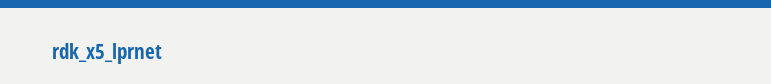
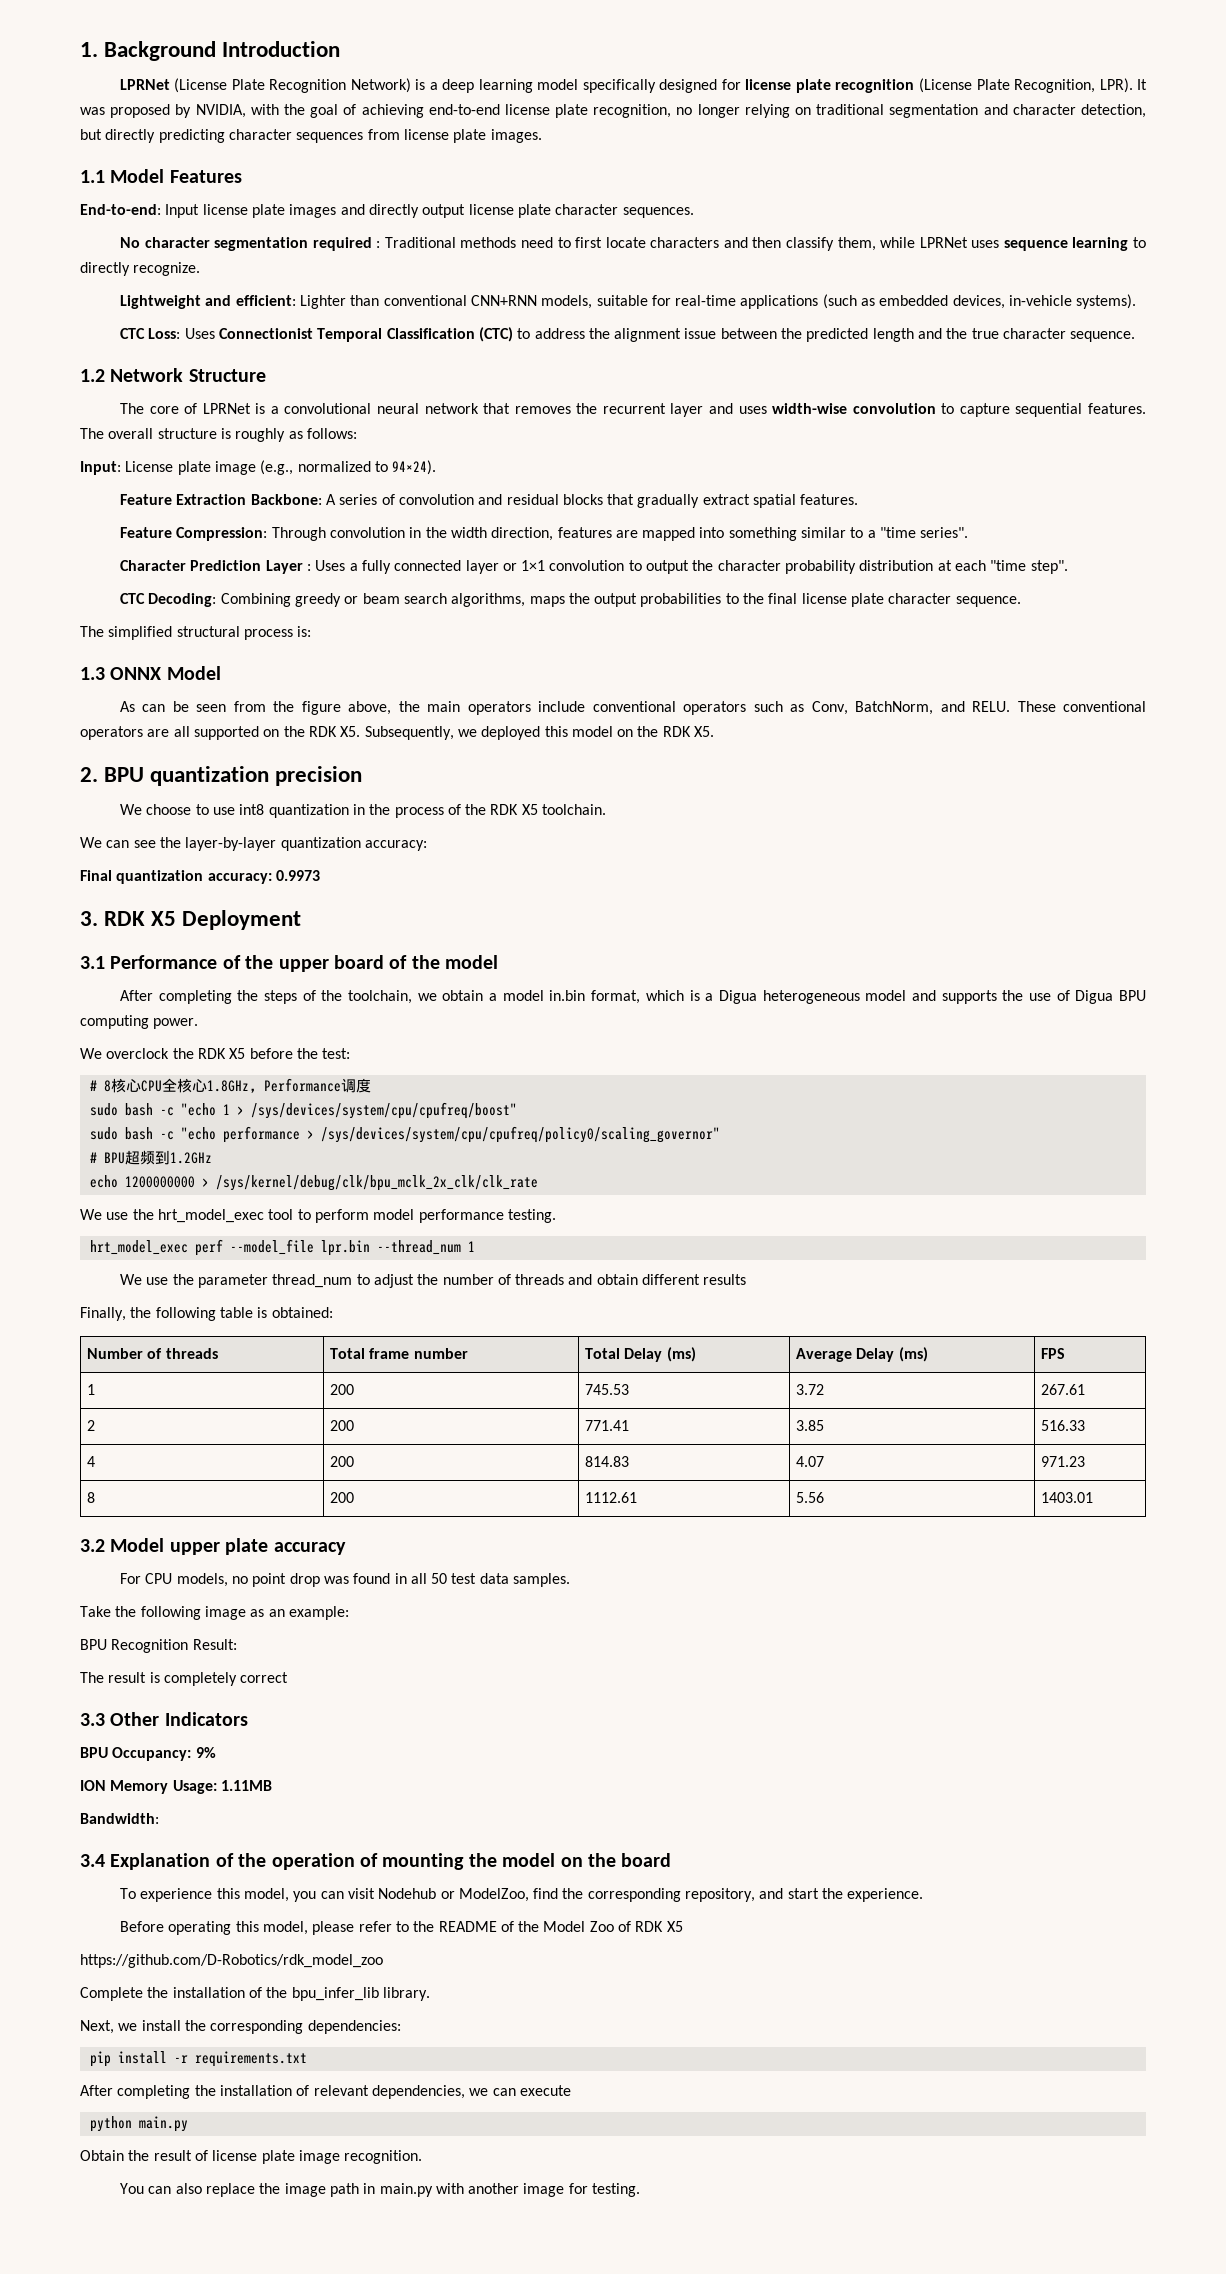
[52,43,162,64] rdk_x5_lprnet -> [80,41,341,61] [119,78,1147,93] [80,104,1146,118] [80,129,542,143] [80,169,242,183] [80,204,694,218] [119,237,1146,251] [80,262,201,276] [119,294,1137,309] [119,327,1136,342] [80,368,266,382] [119,403,1146,417] [80,428,357,442] [80,460,437,475] [119,494,859,508] [119,527,969,541] [119,560,1068,574] [119,593,1021,607] [80,626,312,640] [80,666,221,680] [119,701,1146,715] [80,726,715,740] [80,766,363,786] [119,804,607,818] [80,837,427,851] [80,870,320,884] [80,910,302,930] [80,955,499,972] [119,990,1147,1004] [80,1015,199,1029] [80,1048,351,1059] [89,1078,371,1093] [89,1102,517,1119] [89,1126,720,1143] [89,1150,212,1165] [89,1175,538,1191] [80,1209,556,1223] [89,1239,475,1256] [119,1274,747,1288] [80,1307,333,1321] [87,1348,218,1359] [330,1348,468,1359] [585,1347,696,1362] [796,1347,928,1362] [1041,1348,1066,1359] [87,1384,96,1395] [330,1384,355,1395] [585,1384,630,1395] [796,1384,825,1395] [1041,1384,1086,1395] [87,1420,96,1431] [330,1420,355,1431] [585,1420,630,1431] [796,1420,825,1431] [1041,1420,1086,1431] [87,1456,96,1467] [330,1456,355,1467] [585,1456,630,1467] [796,1456,825,1467] [1041,1456,1086,1467] [87,1492,96,1503] [330,1492,355,1503] [585,1492,638,1503] [796,1492,825,1503] [1041,1492,1094,1503] [80,1538,346,1555] [119,1573,571,1587] [80,1606,349,1620] [80,1639,237,1653] [80,1672,289,1686] [80,1712,248,1726] [80,1747,216,1761] [80,1780,272,1794] [80,1813,159,1824] [80,1853,672,1870] [119,1888,924,1902] [119,1921,683,1935] [80,1954,383,1968] [80,1987,430,2001] [80,2020,401,2034] [89,2051,307,2067] [80,2085,571,2099] [89,2116,188,2132] [80,2150,423,2164] [119,2183,641,2197] 1. Background Introduction // LPRNet (License Plate Recognition Network) is a deep learning model specifically designed for license plate recognition (License Plate Recognition, LPR). It was proposed by NVIDIA, with the goal of achieving end-to-end license plate recognition, no longer relying on traditional segmentation and character detection, but directly predicting character sequences from license plate images. // 1.1 Model Features // End-to-end: Input license plate images and directly output license plate character sequences. // No character segmentation required : Traditional methods need to first locate characters and then classify them, while LPRNet uses sequence learning to directly recognize. // Lightweight and efficient: Lighter than conventional CNN+RNN models, suitable for real-time applications (such as embedded devices, in-vehicle systems). // CTC Loss: Uses Connectionist Temporal Classification (CTC) to address the alignment issue between the predicted length and the true character sequence. // 1.2 Network Structure // The core of LPRNet is a convolutional neural network that removes the recurrent layer and uses width-wise convolution to capture sequential features. The overall structure is roughly as follows: // Input: License plate image (e.g., normalized to 94×24). // Feature Extraction Backbone: A series of convolution and residual blocks that gradually extract spatial features. // Feature Compression: Through convolution in the width direction, features are mapped into something similar to a "time series". // Character Prediction Layer : Uses a fully connected layer or 1×1 convolution to output the character probability distribution at each "time step". // CTC Decoding: Combining greedy or beam search algorithms, maps the output probabilities to the final license plate character sequence. // The simplified structural process is: // 1.3 ONNX Model // As can be seen from the figure above, the main operators include conventional operators such as Conv, BatchNorm, and RELU. These conventional operators are all supported on the RDK X5. Subsequently, we deployed this model on the RDK X5. // 2. BPU quantization precision // We choose to use int8 quantization in the process of the RDK X5 toolchain. // We can see the layer-by-layer quantization accuracy: // Final quantization accuracy: 0.9973 // 3. RDK X5 Deployment // 3.1 Performance of the upper board of the model // After completing the steps of the toolchain, we obtain a model in.bin format, which is a Digua heterogeneous model and supports the use of Digua BPU computing power. // We overclock the RDK X5 before the test: // # 8核心CPU全核心1.8GHz，Performance调度 // sudo bash -c "echo 1 > /sys/devices/system/cpu/cpufreq/boost" // sudo bash -c "echo performance > /sys/devices/system/cpu/cpufreq/policy0/scaling_governor" // # BPU超频到1.2GHz // echo 1200000000 > /sys/kernel/debug/clk/bpu_mclk_2x_clk/clk_rate // We use the hrt_model_exec tool to perform model performance testing. // hrt_model_exec perf --model_file lpr.bin --thread_num 1 // We use the parameter thread_num to adjust the number of threads and obtain different results // Finally, the following table is obtained: // Number of threads | Total frame number | Total Delay (ms) | Average Delay (ms) | FPS // 1 | 200 | 745.53 | 3.72 | 267.61 // 2 | 200 | 771.41 | 3.85 | 516.33 // 4 | 200 | 814.83 | 4.07 | 971.23 // 8 | 200 | 1112.61 | 5.56 | 1403.01 // 3.2 Model upper plate accuracy // For CPU models, no point drop was found in all 50 test data samples. // Take the following image as an example: // BPU Recognition Result: // The result is completely correct // 3.3 Other Indicators // BPU Occupancy: 9% // ION Memory Usage: 1.11MB // Bandwidth: // 3.4 Explanation of the operation of mounting the model on the board // To experience this model, you can visit Nodehub or ModelZoo, find the corresponding repository, and start the experience. // Before operating this model, please refer to the README of the Model Zoo of RDK X5 // https://github.com/D-Robotics/rdk_model_zoo // Complete the installation of the bpu_infer_lib library. // Next, we install the corresponding dependencies: // pip install -r requirements.txt // After completing the installation of relevant dependencies, we can execute // python main.py // Obtain the result of license plate image recognition. // You can also replace the image path in main.py with another image for testing.

